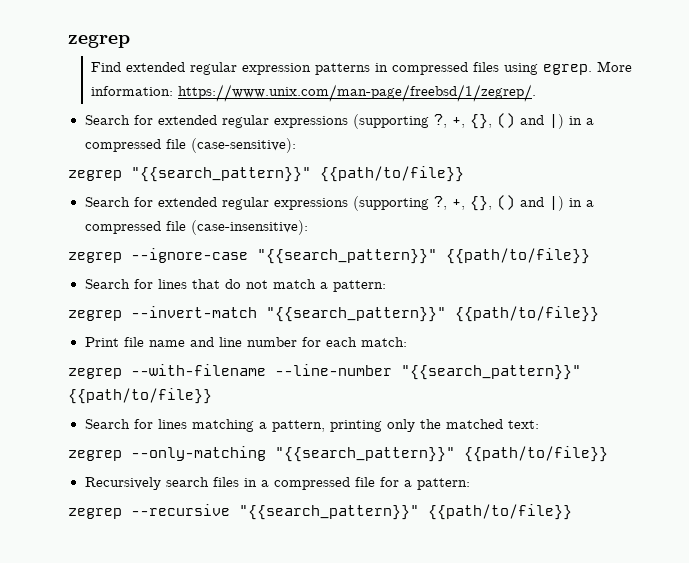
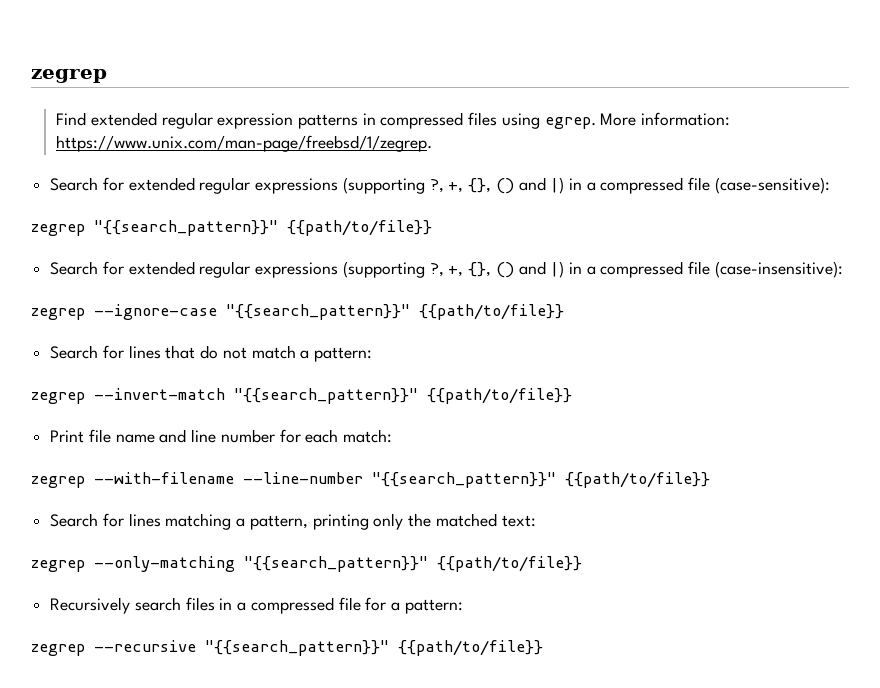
[178,84,537,102] https://www.unix.com/man-page/freebsd/1/zegrep/. -> [56,135,433,152] https://www.unix.com/man-page/freebsd/1/zegrep.

